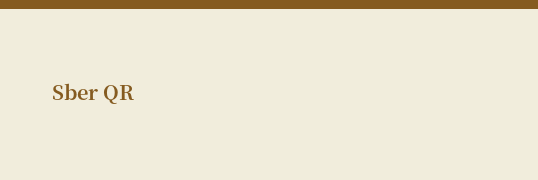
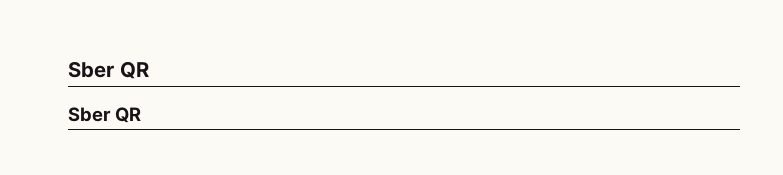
[52,83,135,104] Sber QR -> [68,61,149,79] [68,107,142,123] Sber QR // Sber QR

